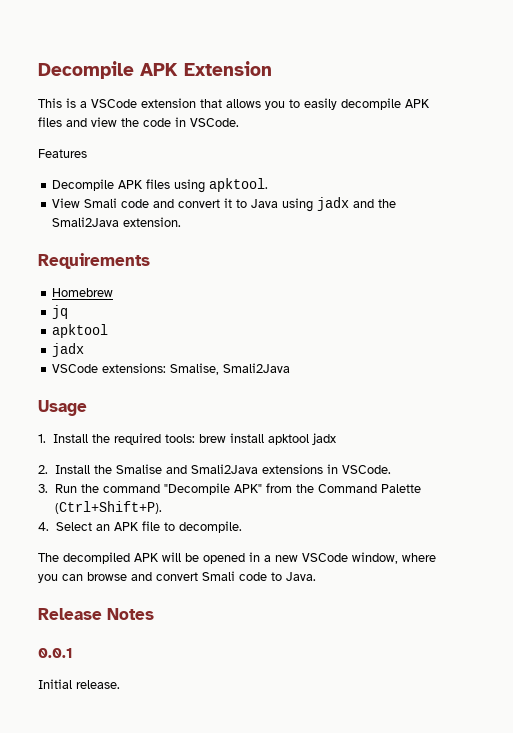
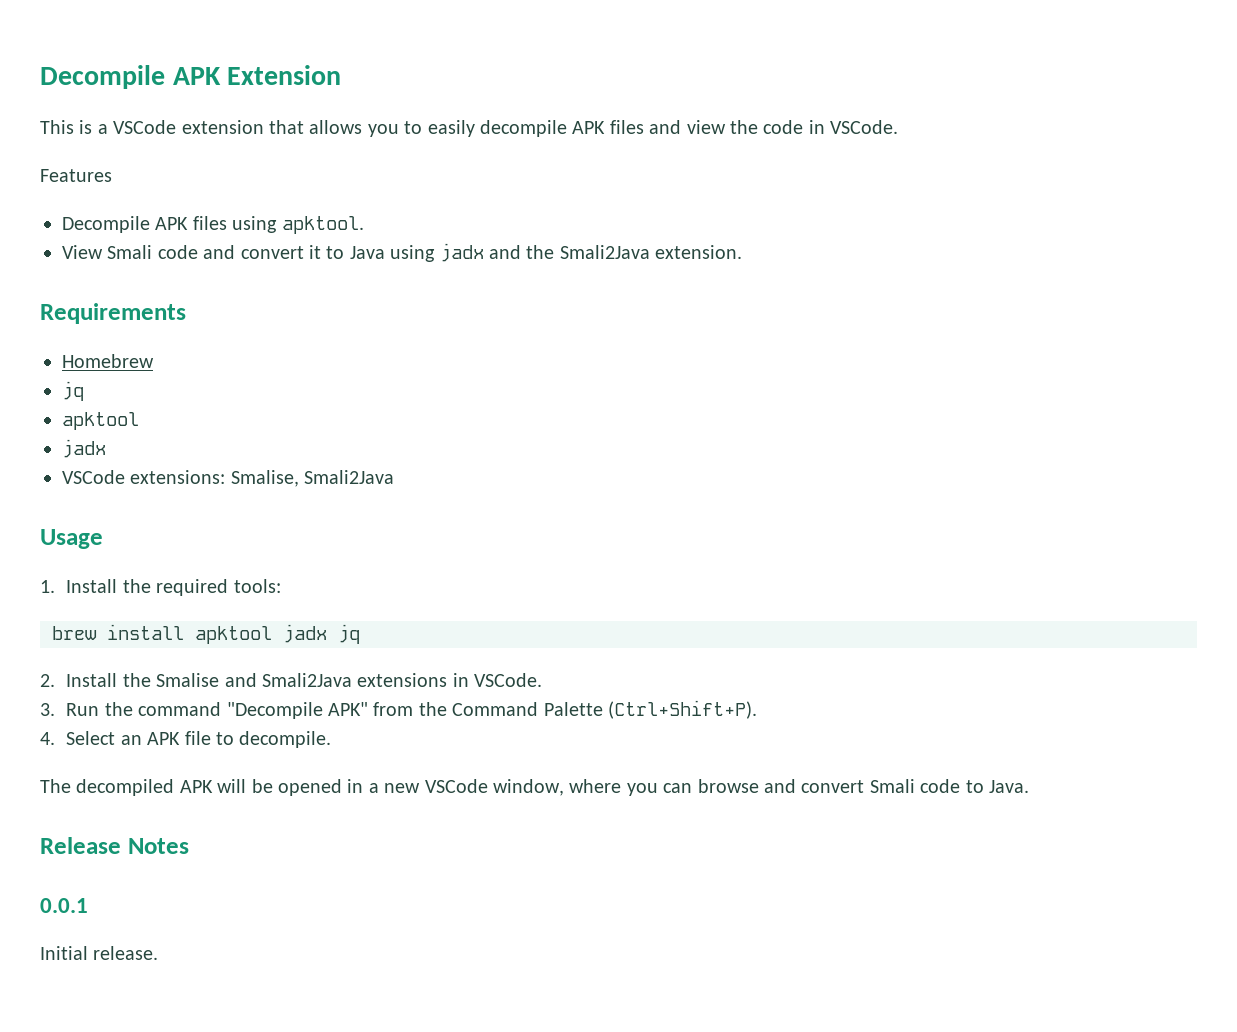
(196, 438) none -> (281, 586) //
(337, 439) none -> [338,624,360,644] jq

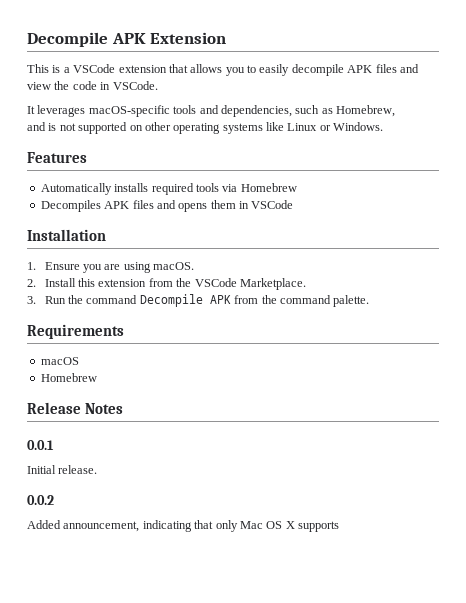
[40,169,112,182] [62,216,364,234] [62,243,743,262] [40,303,186,324] [62,354,154,368] [62,381,84,401] [62,412,139,430] [62,439,106,458] [62,470,395,487] [40,529,103,549] [40,579,281,596] [52,624,360,644] [40,673,543,687] [40,700,758,719] [40,731,332,748] [40,779,1029,796] Features // Decompile APK files using apktool. // View Smali code and convert it to Java using jadx and the Smali2Java extension. // Requirements // Homebrew // jq // apktool // jadx // VSCode extensions: Smalise, Smali2Java // Usage // 1. Install the required tools: // brew install apktool jadx jq // 2. Install the Smalise and Smali2Java extensions in VSCode. // 3. Run the command "Decompile APK" from the Command Palette (Ctrl+Shift+P). // 4. Select an APK file to decompile. // The decompiled APK will be opened in a new VSCode window, where you can browse and convert Smali code to Java. -> [27,105,395,117] [27,122,384,134] [27,152,87,163] [40,183,297,195] [40,200,294,212] [27,229,106,241] [27,262,195,273] [27,278,306,290] [27,294,370,307] [27,324,124,339] [40,357,79,365] [40,373,97,382] It leverages macOS-specific tools and dependencies, such as Homebrew, // and is not supported on other operating systems like Linux or Windows. // Features // Automatically installs required tools via Homebrew // Decompiles APK files and opens them in VSCode // Installation // 1. Ensure you are using macOS. // 2. Install this extension from the VSCode Marketplace. // 3. Run the command Decompile APK from the command palette. // Requirements // macOS // Homebrew
(159, 953) none -> [27,495,54,505] [27,520,339,532] // 0.0.2 // Added announcement, indicating that only Mac OS X supports

